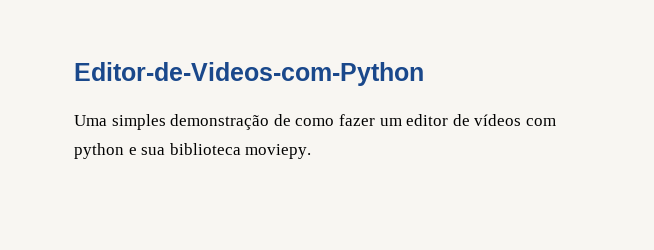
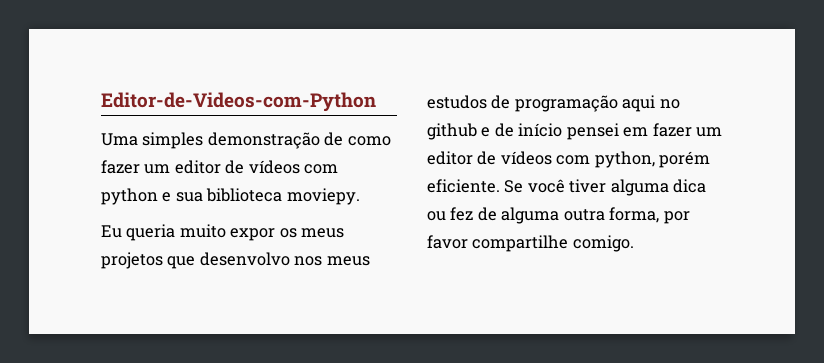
(312, 151) none -> [101,224,345,241] [101,252,370,269] [427,95,680,112] [427,123,723,140] [427,151,711,168] [427,179,707,196] [427,207,690,224] [427,235,634,252] // Eu queria muito expor os meus projetos que desenvolvo nos meus estudos de programação aqui no github e de início pensei em fazer um editor de vídeos com python, porém eficiente. Se você tiver alguma dica ou fez de alguma outra forma, por favor compartilhe comigo.

